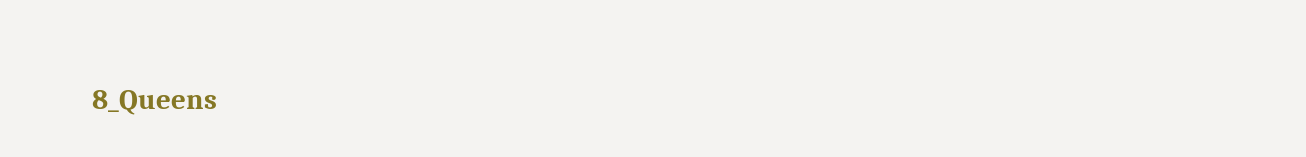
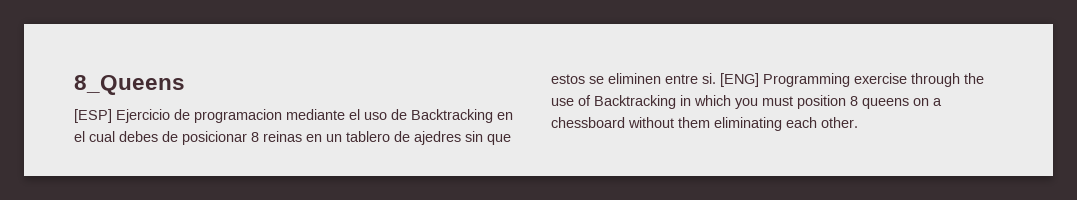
(217, 102) none -> [74,109,513,123] [74,131,511,145] [551,73,984,87] [551,95,942,109] [551,117,858,131] // [ESP] Ejercicio de programacion mediante el uso de Backtracking en el cual debes de posicionar 8 reinas en un tablero de ajedres sin que estos se eliminen entre si. [ENG] Programming exercise through the use of Backtracking in which you must position 8 queens on a chessboard without them eliminating each other.

